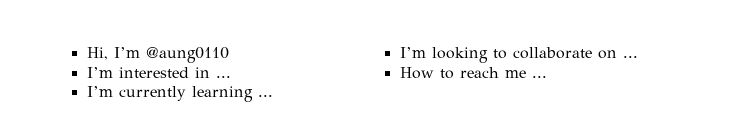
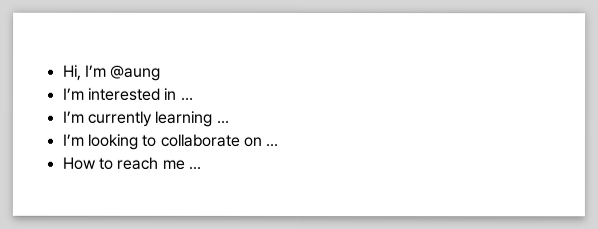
[145,47,229,63] @aung0110 -> [110,64,162,81] @aung

